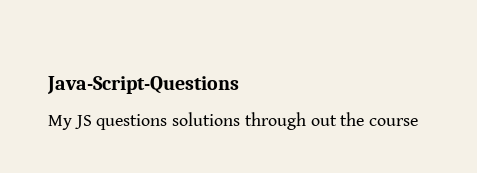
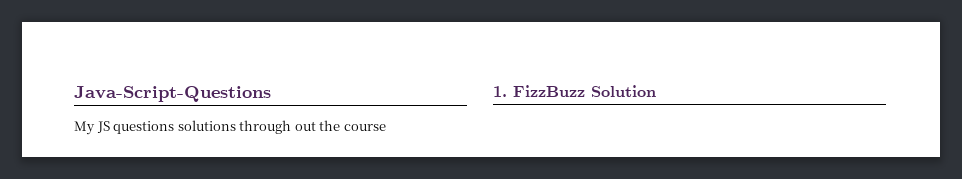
(419, 122) none -> [493,85,656,97] // 1. FizzBuzz Solution

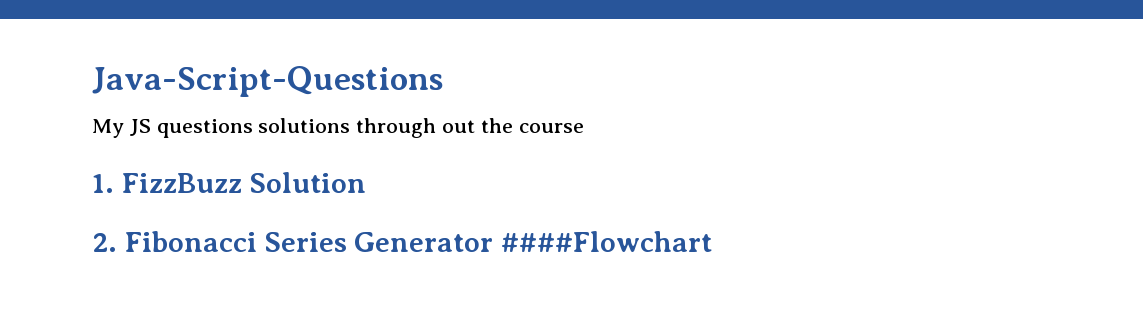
(656, 91) none -> [92,231,713,252] // 2. Fibonacci Series Generator ####Flowchart

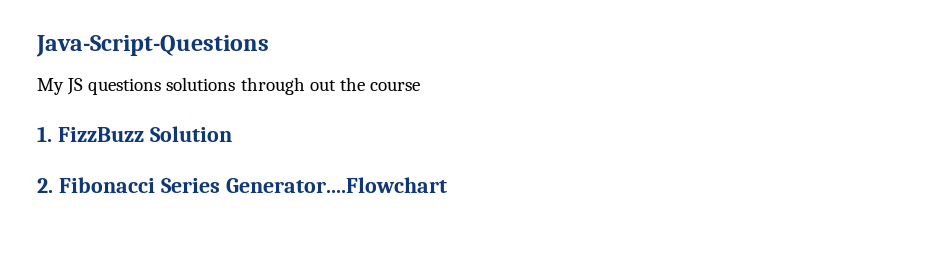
[354,231,713,252] Generator ####Flowchart -> [225,177,447,193] Generator....Flowchart

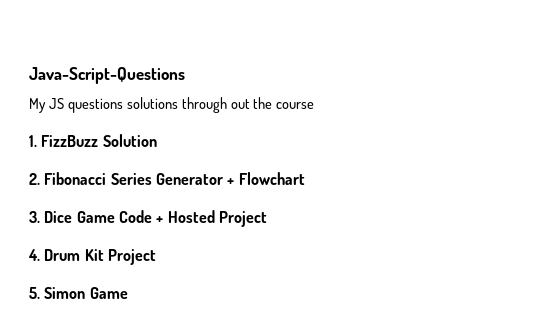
[225,177,447,193] Generator....Flowchart -> [155,172,305,185] [29,210,267,227] [28,249,156,265] [29,287,128,299] Generator + Flowchart // 3. Dice Game Code + Hosted Project // 4. Drum Kit Project // 5. Simon Game

